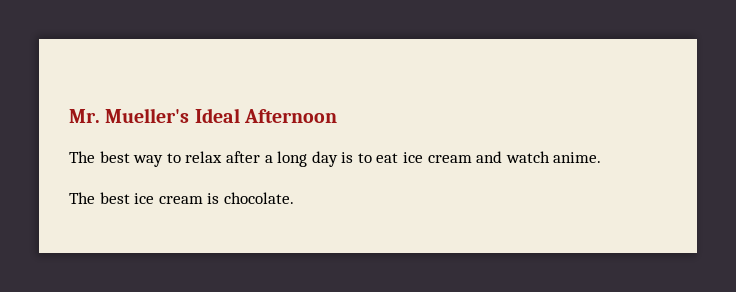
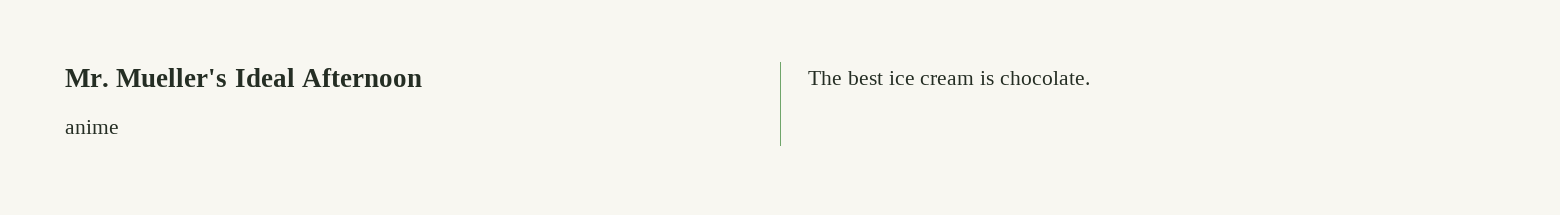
[69,151,602,167] The best way to relax after a long day is to eat ice cream and watch anime. -> [65,120,119,134] anime

